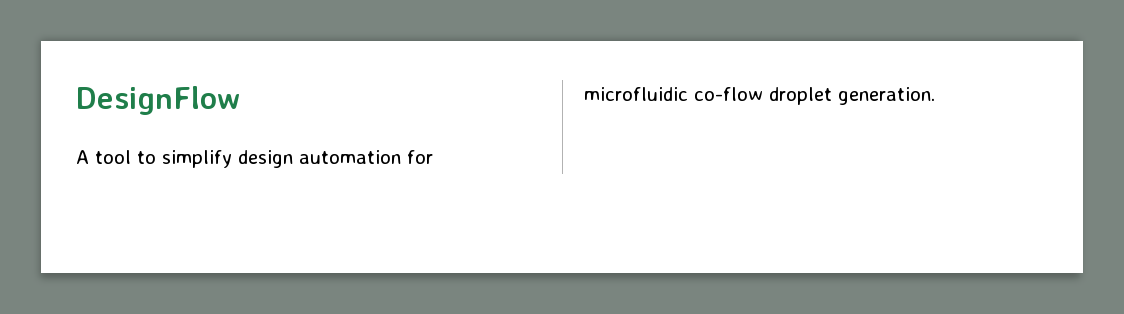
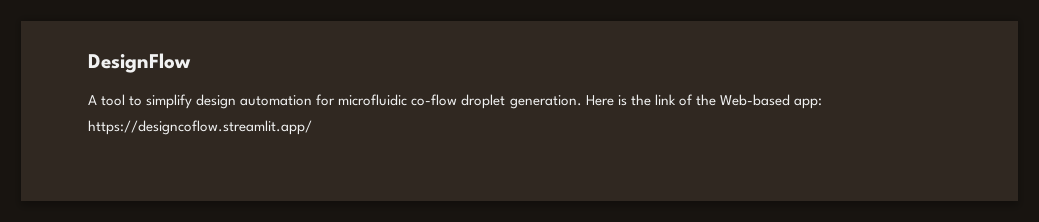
(935, 96) none -> [585,94,822,109] [88,120,312,135] Here is the link of the Web-based app: https://designcoflow.streamlit.app/

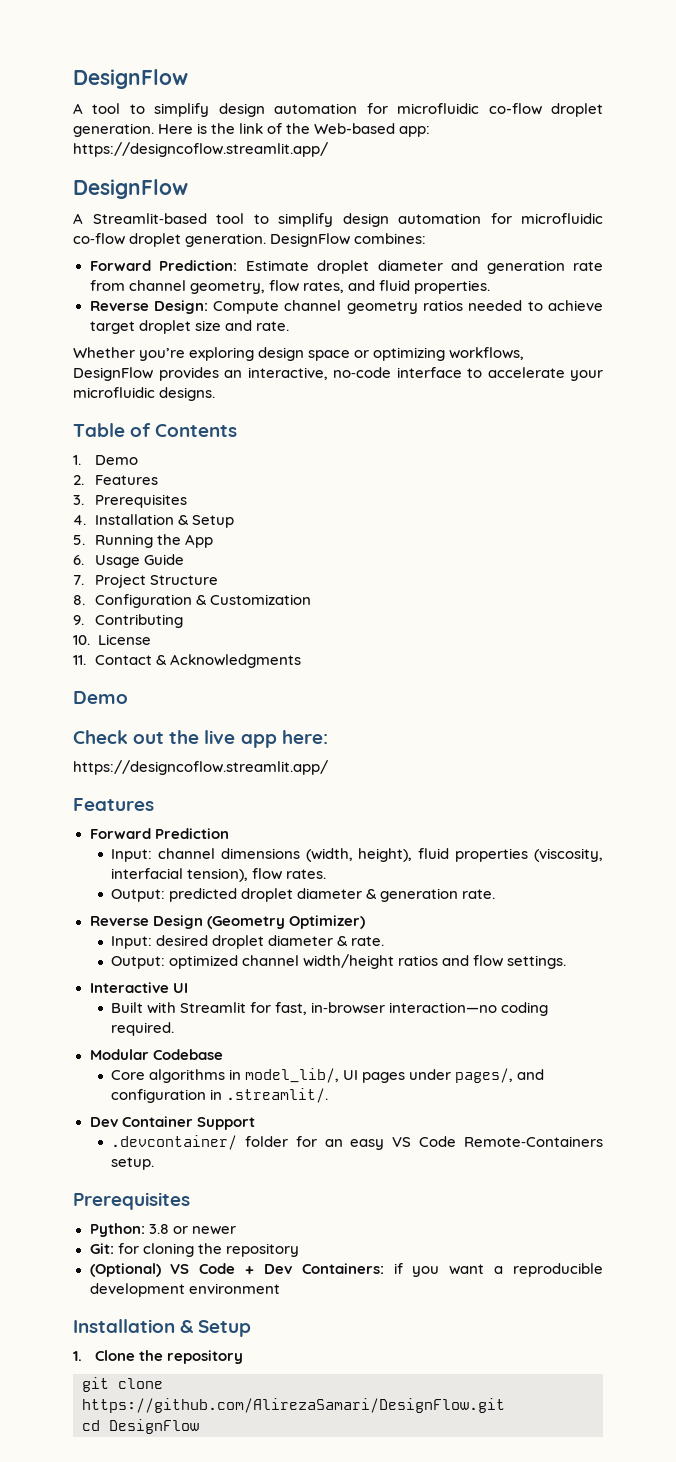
(312, 127) none -> [73,179,188,199] [73,213,603,227] [73,233,427,247] [89,260,603,274] [89,280,490,294] [89,300,603,314] [89,320,289,334] [73,347,525,361] [73,367,603,381] [73,387,216,401] [73,423,238,437] [73,455,138,465] [73,475,158,485] [73,494,187,508] [73,514,234,528] [73,534,213,548] [73,554,184,568] [73,574,218,588] [73,594,311,608] [73,614,183,628] [73,634,151,645] [73,654,301,668] [73,691,128,704] [73,730,328,748] [73,760,328,775] [73,798,154,811] [89,828,229,839] [111,848,604,862] [111,868,327,882] [111,888,496,902] [89,915,365,929] [111,935,385,949] [111,954,567,969] [89,982,188,993] [111,1002,549,1016] [111,1022,175,1036] [89,1049,223,1060] [111,1068,545,1083] [111,1088,329,1103] [89,1116,255,1130] [111,1135,604,1150] [111,1157,155,1170] [73,1192,190,1210] [89,1223,236,1237] [89,1243,299,1257] [89,1263,604,1277] [89,1283,280,1297] [73,1319,252,1337] [73,1350,243,1364] [82,1377,163,1392] [82,1398,505,1413] [82,1419,199,1434] // DesignFlow // A Streamlit‑based tool to simplify design automation for microfluidic co‑flow droplet generation. DesignFlow combines: // Forward Prediction: Estimate droplet diameter and generation rate from channel geometry, flow rates, and fluid properties. // Reverse Design: Compute channel geometry ratios needed to achieve target droplet size and rate. // Whether you’re exploring design space or optimizing workflows, DesignFlow provides an interactive, no‑code interface to accelerate your microfluidic designs. // Table of Contents // 1. Demo // 2. Features // 3. Prerequisites // 4. Installation & Setup // 5. Running the App // 6. Usage Guide // 7. Project Structure // 8. Configuration & Customization // 9. Contributing // 10. License // 11. Contact & Acknowledgments // Demo // Check out the live app here: // https://designcoflow.streamlit.app/ // Features // Forward Prediction // Input: channel dimensions (width, height), fluid properties (viscosity, interfacial tension), flow rates. // Output: predicted droplet diameter & generation rate. // Reverse Design (Geometry Optimizer) // Input: desired droplet diameter & rate. // Output: optimized channel width/height ratios and flow settings. // Interactive UI // Built with Streamlit for fast, in‑browser interaction—no coding required. // Modular Codebase // Core algorithms in model_lib/, UI pages under pages/, and configuration in .streamlit/. // Dev Container Support // .devcontainer/ folder for an easy VS Code Remote‑Containers setup. // Prerequisites // Python: 3.8 or newer // Git: for cloning the repository // (Optional) VS Code + Dev Containers: if you want a reproducible development environment // Installation & Setup // 1. Clone the repository // git clone https://github.com/AlirezaSamari/DesignFlow.git // cd DesignFlow

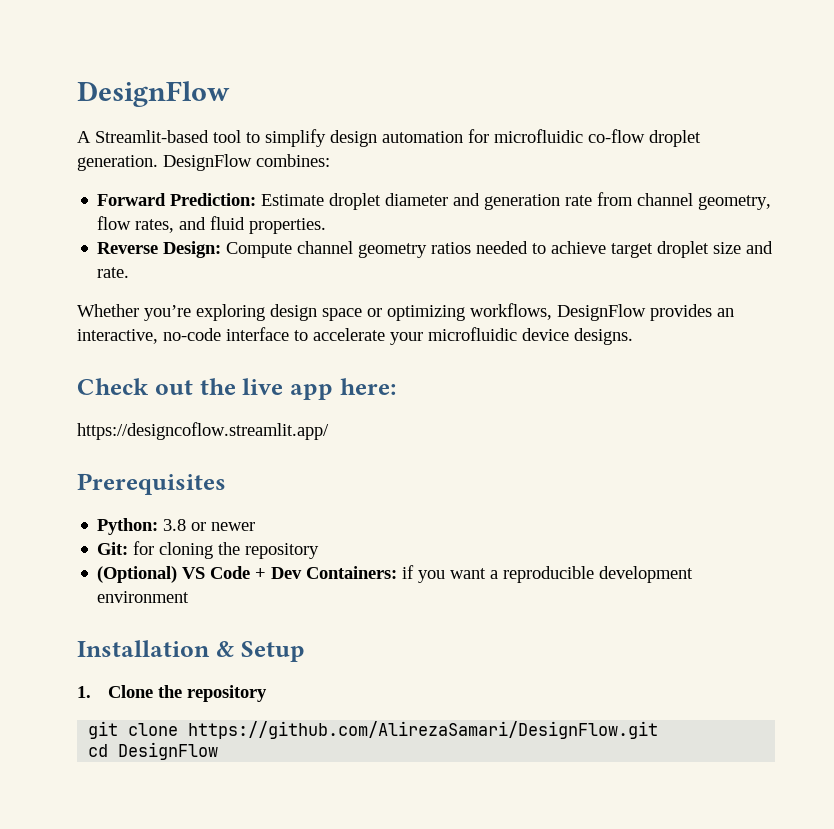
[73,69,188,89] [73,103,603,117] [73,123,431,137] [73,142,328,157] [73,179,188,199] DesignFlow // A tool to simplify design automation for microfluidic co-flow droplet generation. Here is the link of the Web-based app: https://designcoflow.streamlit.app/ // DesignFlow -> [77,81,230,107] DesignFlow
(155, 392) none -> [522,328,569,341] device
[73,423,238,437] [73,455,138,465] [73,475,158,485] [73,494,187,508] [73,514,234,528] [73,534,213,548] [73,554,184,568] [73,574,218,588] [73,594,311,608] [73,614,183,628] [73,634,151,645] [73,654,301,668] [73,691,128,704] // Table of Contents // 1. Demo // 2. Features // 3. Prerequisites // 4. Installation & Setup // 5. Running the App // 6. Usage Guide // 7. Project Structure // 8. Configuration & Customization // 9. Contributing // 10. License // 11. Contact & Acknowledgments // Demo -> (633, 336) none
[73,798,154,811] [89,828,229,839] [111,848,604,862] [111,868,327,882] [111,888,496,902] [89,915,365,929] [111,935,385,949] [111,954,567,969] [89,982,188,993] [111,1002,549,1016] [111,1022,175,1036] [89,1049,223,1060] [111,1068,545,1083] [111,1088,329,1103] [89,1116,255,1130] [111,1135,604,1150] [111,1157,155,1170] // Features // Forward Prediction // Input: channel dimensions (width, height), fluid properties (viscosity, interfacial tension), flow rates. // Output: predicted droplet diameter & generation rate. // Reverse Design (Geometry Optimizer) // Input: desired droplet diameter & rate. // Output: optimized channel width/height ratios and flow settings. // Interactive UI // Built with Streamlit for fast, in‑browser interaction—no coding required. // Modular Codebase // Core algorithms in model_lib/, UI pages under pages/, and configuration in .streamlit/. // Dev Container Support // .devcontainer/ folder for an easy VS Code Remote‑Containers setup. -> (329, 431) none

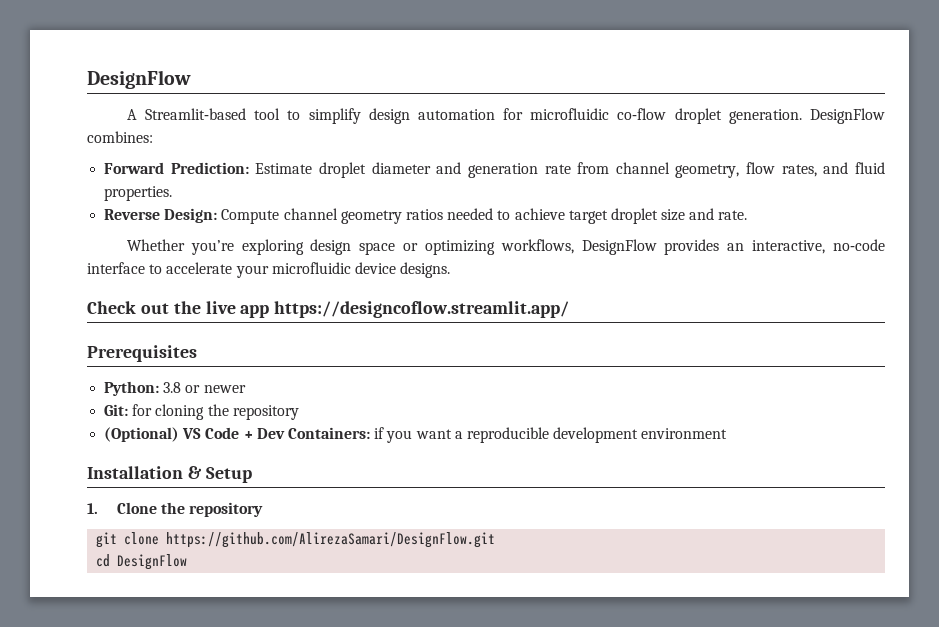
[339,378,396,395] here: // -> (270, 311) none

